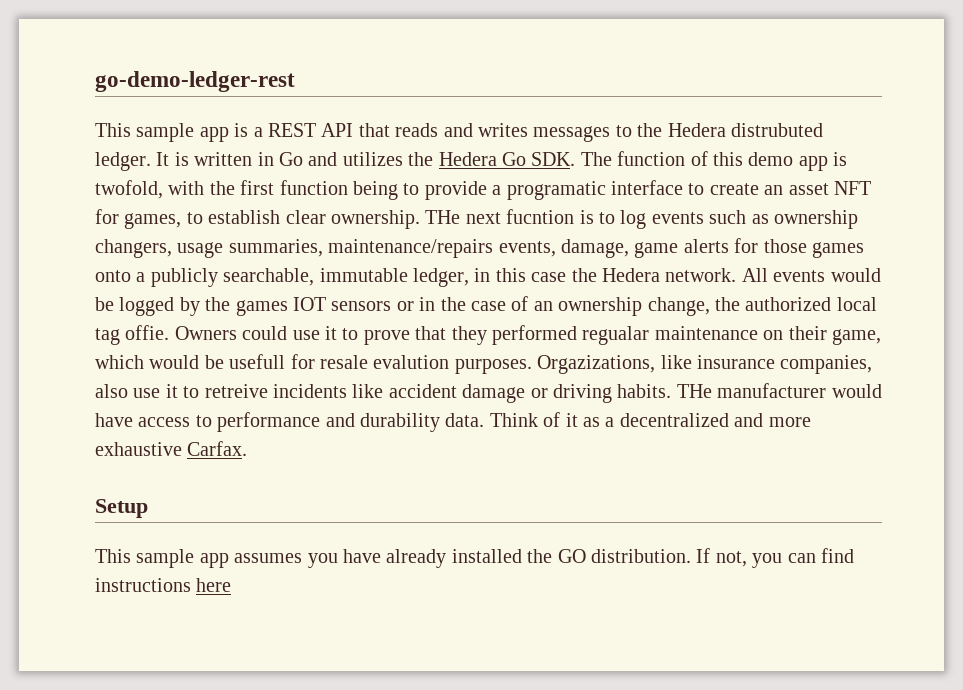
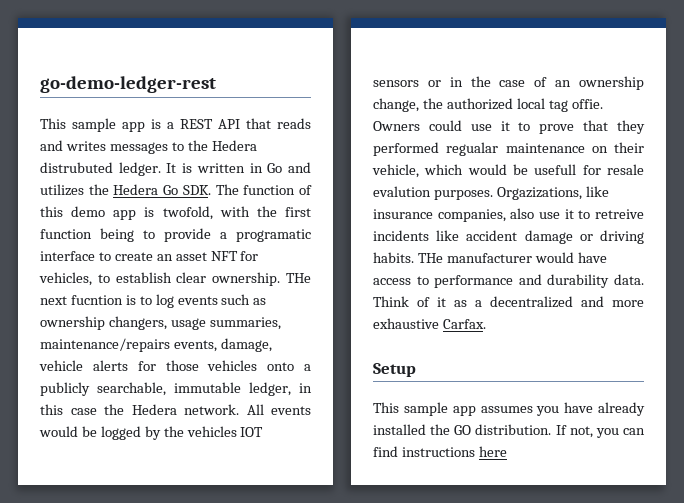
[124,213,182,229] games, -> [39,272,92,286] vehicles,
[634,242,679,258] game -> [39,360,83,371] vehicle
[811,242,864,258] games -> [207,360,258,371] vehicles
[235,300,288,316] games -> [186,426,237,437] vehicles
[831,329,881,345] game, -> [372,164,419,178] vehicle,

